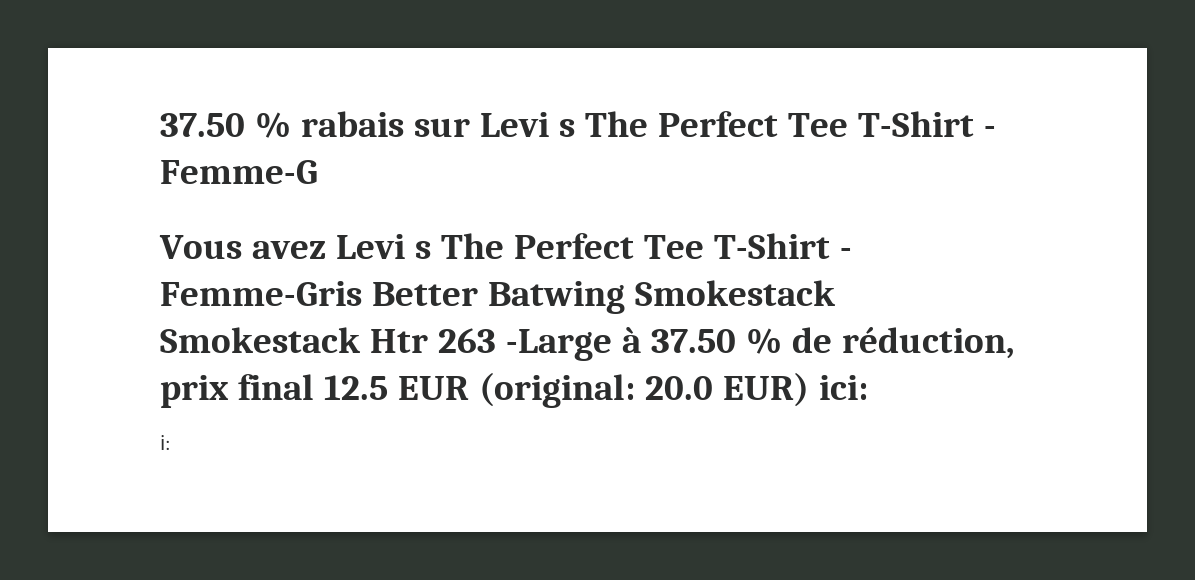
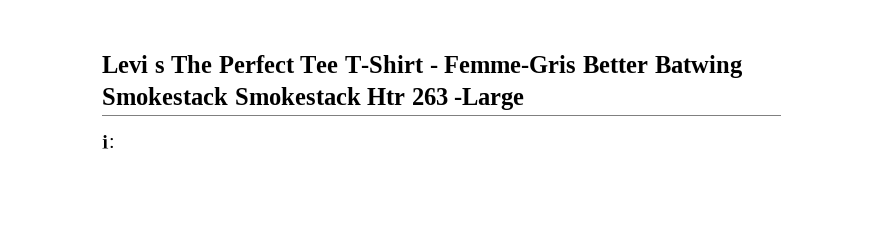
[160,111,996,138] [160,160,318,184] [159,235,326,259] 37.50 % rabais sur Levi s The Perfect Tee T-Shirt - Femme-G // Vous avez -> (102, 64) none
[621,327,1015,359] [160,372,868,408] à 37.50 % de réduction, prix final 12.5 EUR (original: 20.0 EUR) ici: -> (525, 99) none

